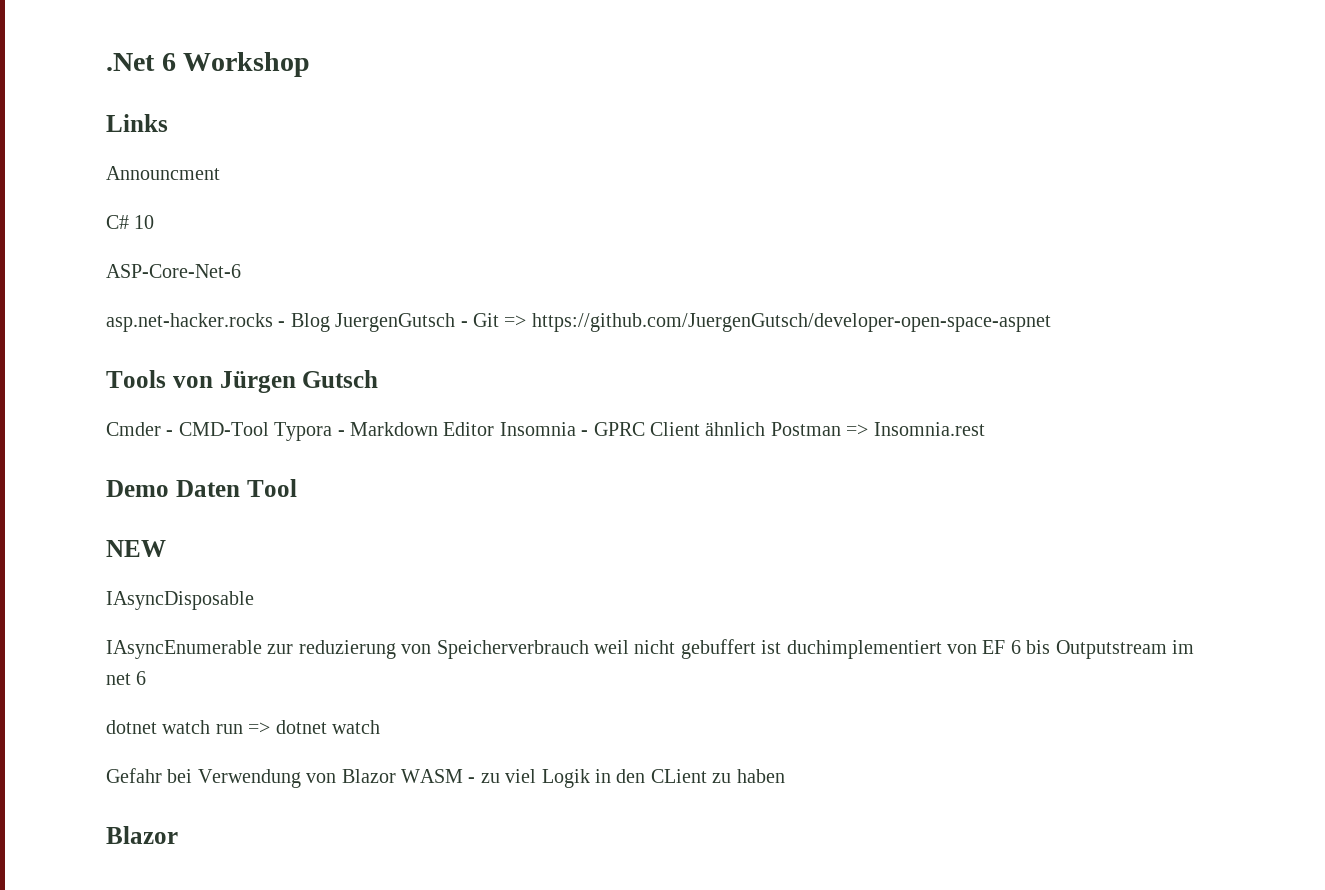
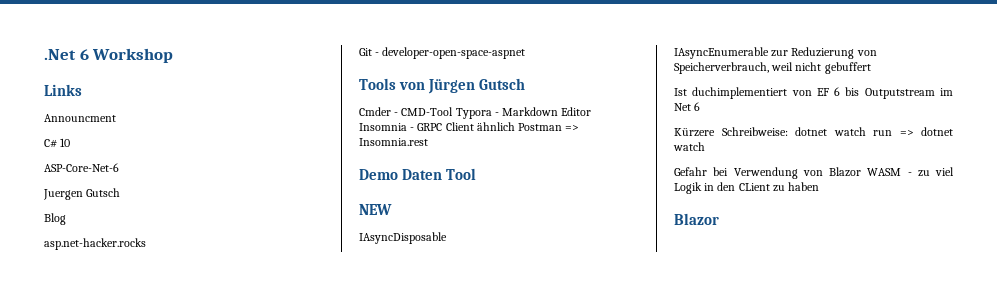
[106,313,1051,332] asp.net-hacker.rocks - Blog JuergenGutsch - Git => https://github.com/JuergenGutsch/developer-open-space-aspnet -> [43,188,121,200] [44,213,66,225] [44,238,146,250] [359,47,526,59] Juergen Gutsch // Blog // asp.net-hacker.rocks // Git - developer-open-space-aspnet
[593,422,645,436] GPRC -> [417,123,443,131] GRPC
[298,640,589,659] reduzierung von Speicherverbrauch -> [791,47,877,59] [674,62,769,74] Reduzierung von Speicherverbrauch,
[761,640,782,654] ist -> [674,88,687,96] // Ist
[106,673,131,685] net -> [674,103,691,111] Net
(147, 678) none -> [674,127,788,137] Kürzere Schreibweise:

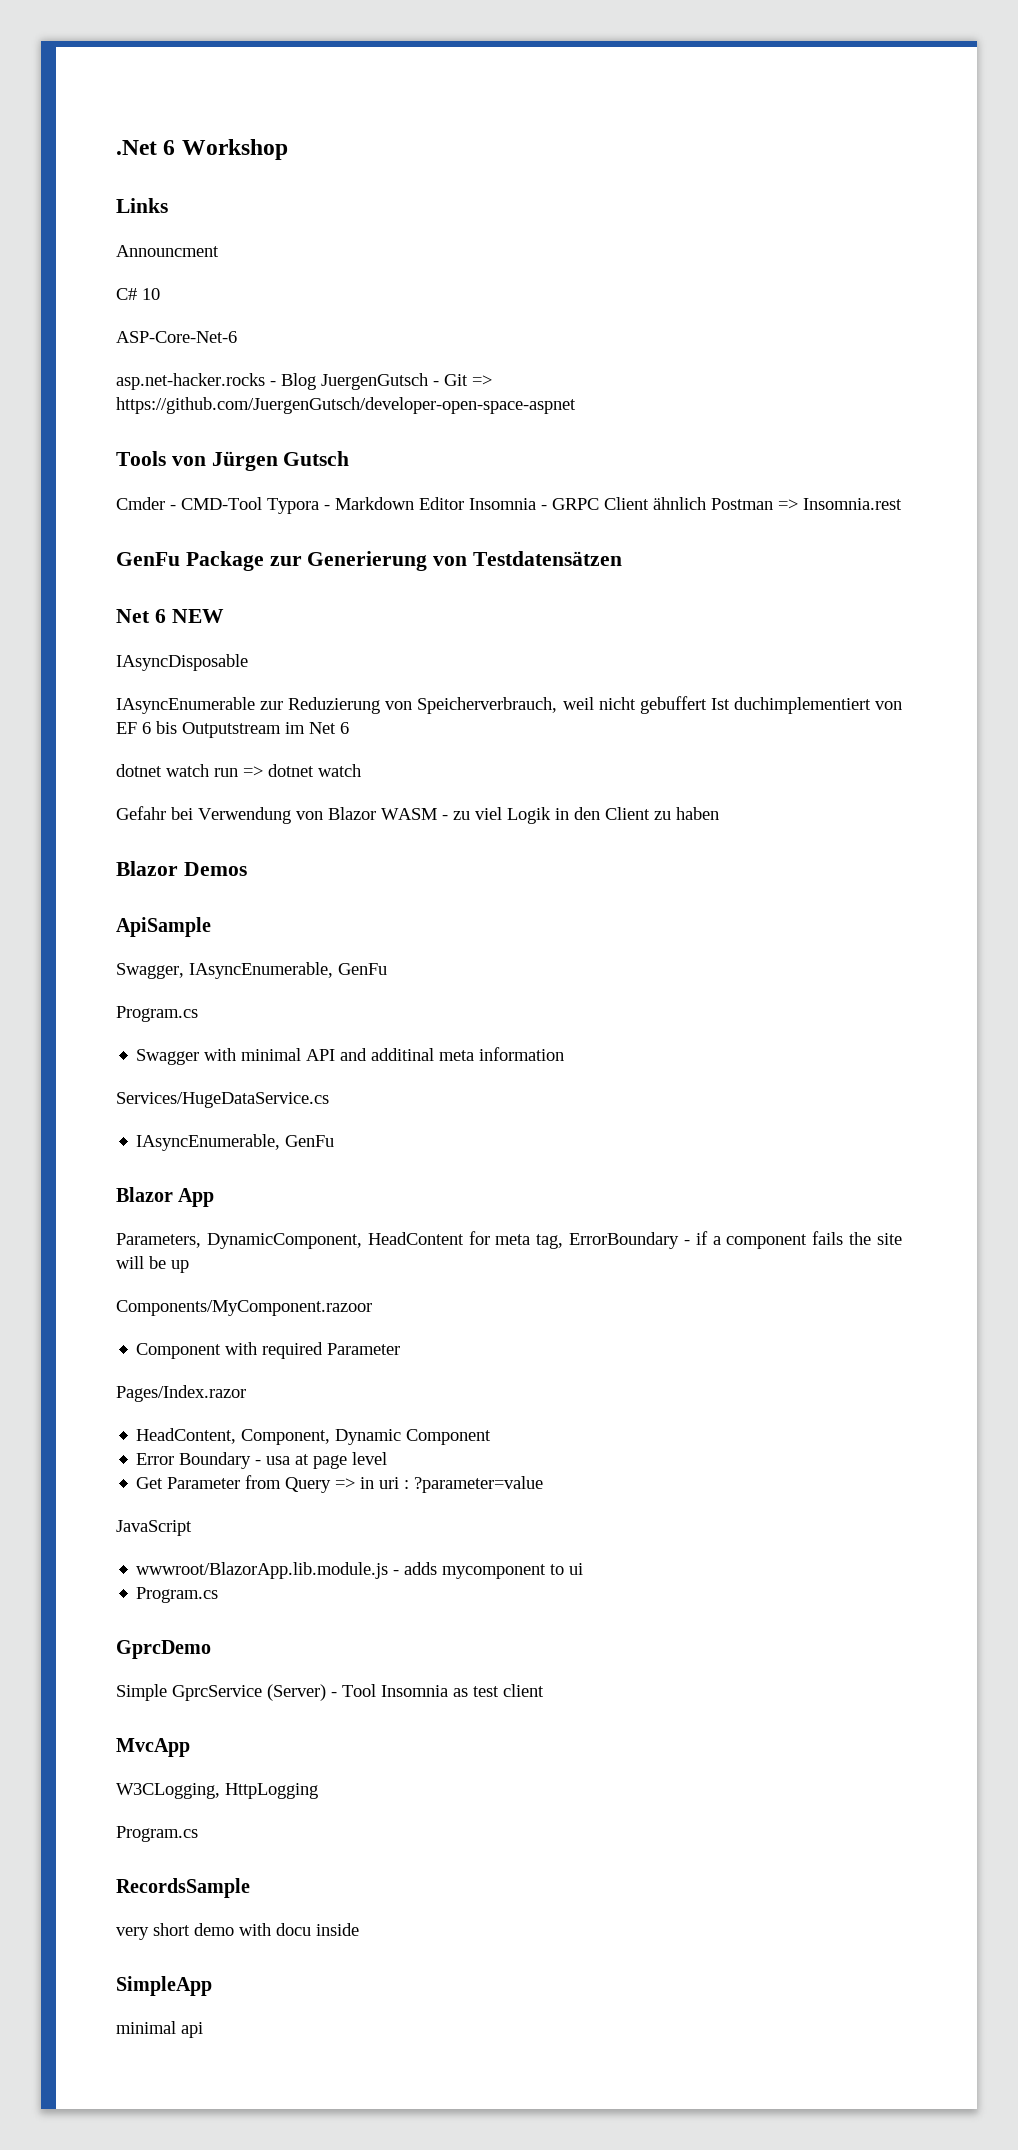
[43,188,121,200] Juergen Gutsch // -> [116,373,276,390] asp.net-hacker.rocks -
[44,238,146,250] [359,47,526,59] // asp.net-hacker.rocks // Git - developer-open-space-aspnet -> [321,373,492,390] [116,397,576,414] JuergenGutsch - Git => https://github.com/JuergenGutsch/developer-open-space-aspnet
[359,168,477,180] Demo Daten Tool // -> [116,551,623,571] [116,609,166,623] GenFu Package zur Generierung von Testdatensätzen // Net 6
(871, 68) // -> (707, 705) none
[674,127,788,137] Kürzere Schreibweise: -> (349, 728) none
[738,183,770,191] CLient -> [605,807,650,820] Client
(719, 219) none -> [183,862,247,876] [116,917,211,937] [116,962,387,979] [116,1006,198,1022] [136,1047,565,1065] [116,1092,329,1108] [136,1134,335,1151] [116,1187,215,1207] [116,1231,902,1249] [116,1256,189,1273] [116,1300,372,1316] [136,1342,401,1359] [116,1385,246,1402] [136,1428,492,1445] [136,1452,388,1469] [136,1475,544,1493] [116,1520,192,1536] [136,1562,584,1579] [136,1587,219,1603] [116,1640,211,1659] [116,1684,544,1701] [116,1738,190,1757] [116,1783,318,1799] [116,1826,198,1842] [116,1878,250,1898] [116,1923,359,1940] [116,1976,212,1996] [116,2021,203,2038] Demos // ApiSample // Swagger, IAsyncEnumerable, GenFu // Program.cs // Swagger with minimal API and additinal meta information // Services/HugeDataService.cs // IAsyncEnumerable, GenFu // Blazor App // Parameters, DynamicComponent, HeadContent for meta tag, ErrorBoundary - if a component fails the site will be up // Components/MyComponent.razoor // Component with required Parameter // Pages/Index.razor // HeadContent, Component, Dynamic Component // Error Boundary - usa at page level // Get Parameter from Query => in uri : ?parameter=value // JavaScript // wwwroot/BlazorApp.lib.module.js - adds mycomponent to ui // Program.cs // GprcDemo // Simple GprcService (Server) - Tool Insomnia as test client // MvcApp // W3CLogging, HttpLogging // Program.cs // RecordsSample // very short demo with docu inside // SimpleApp // minimal api

